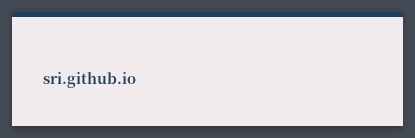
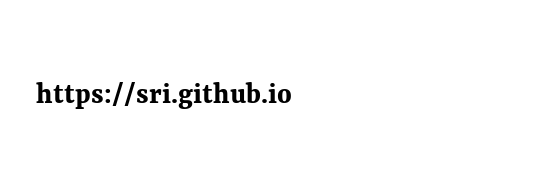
[43,72,136,88] sri.github.io -> [36,82,292,109] https://sri.github.io

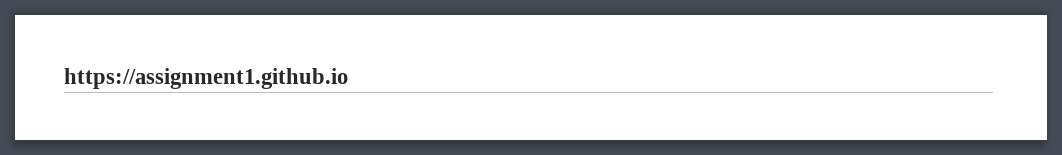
[36,82,292,109] https://sri.github.io -> [64,68,348,89] https://assignment1.github.io

